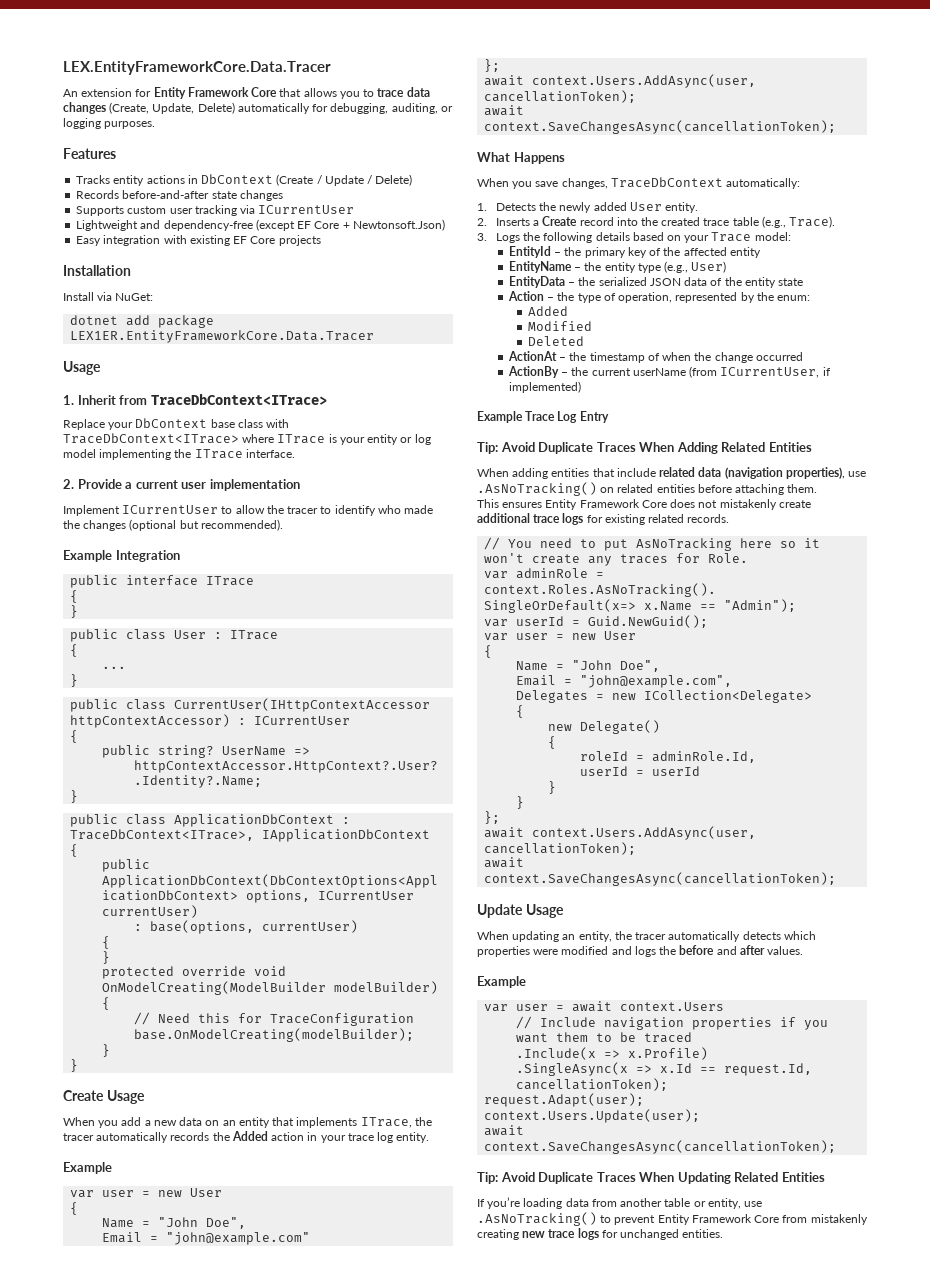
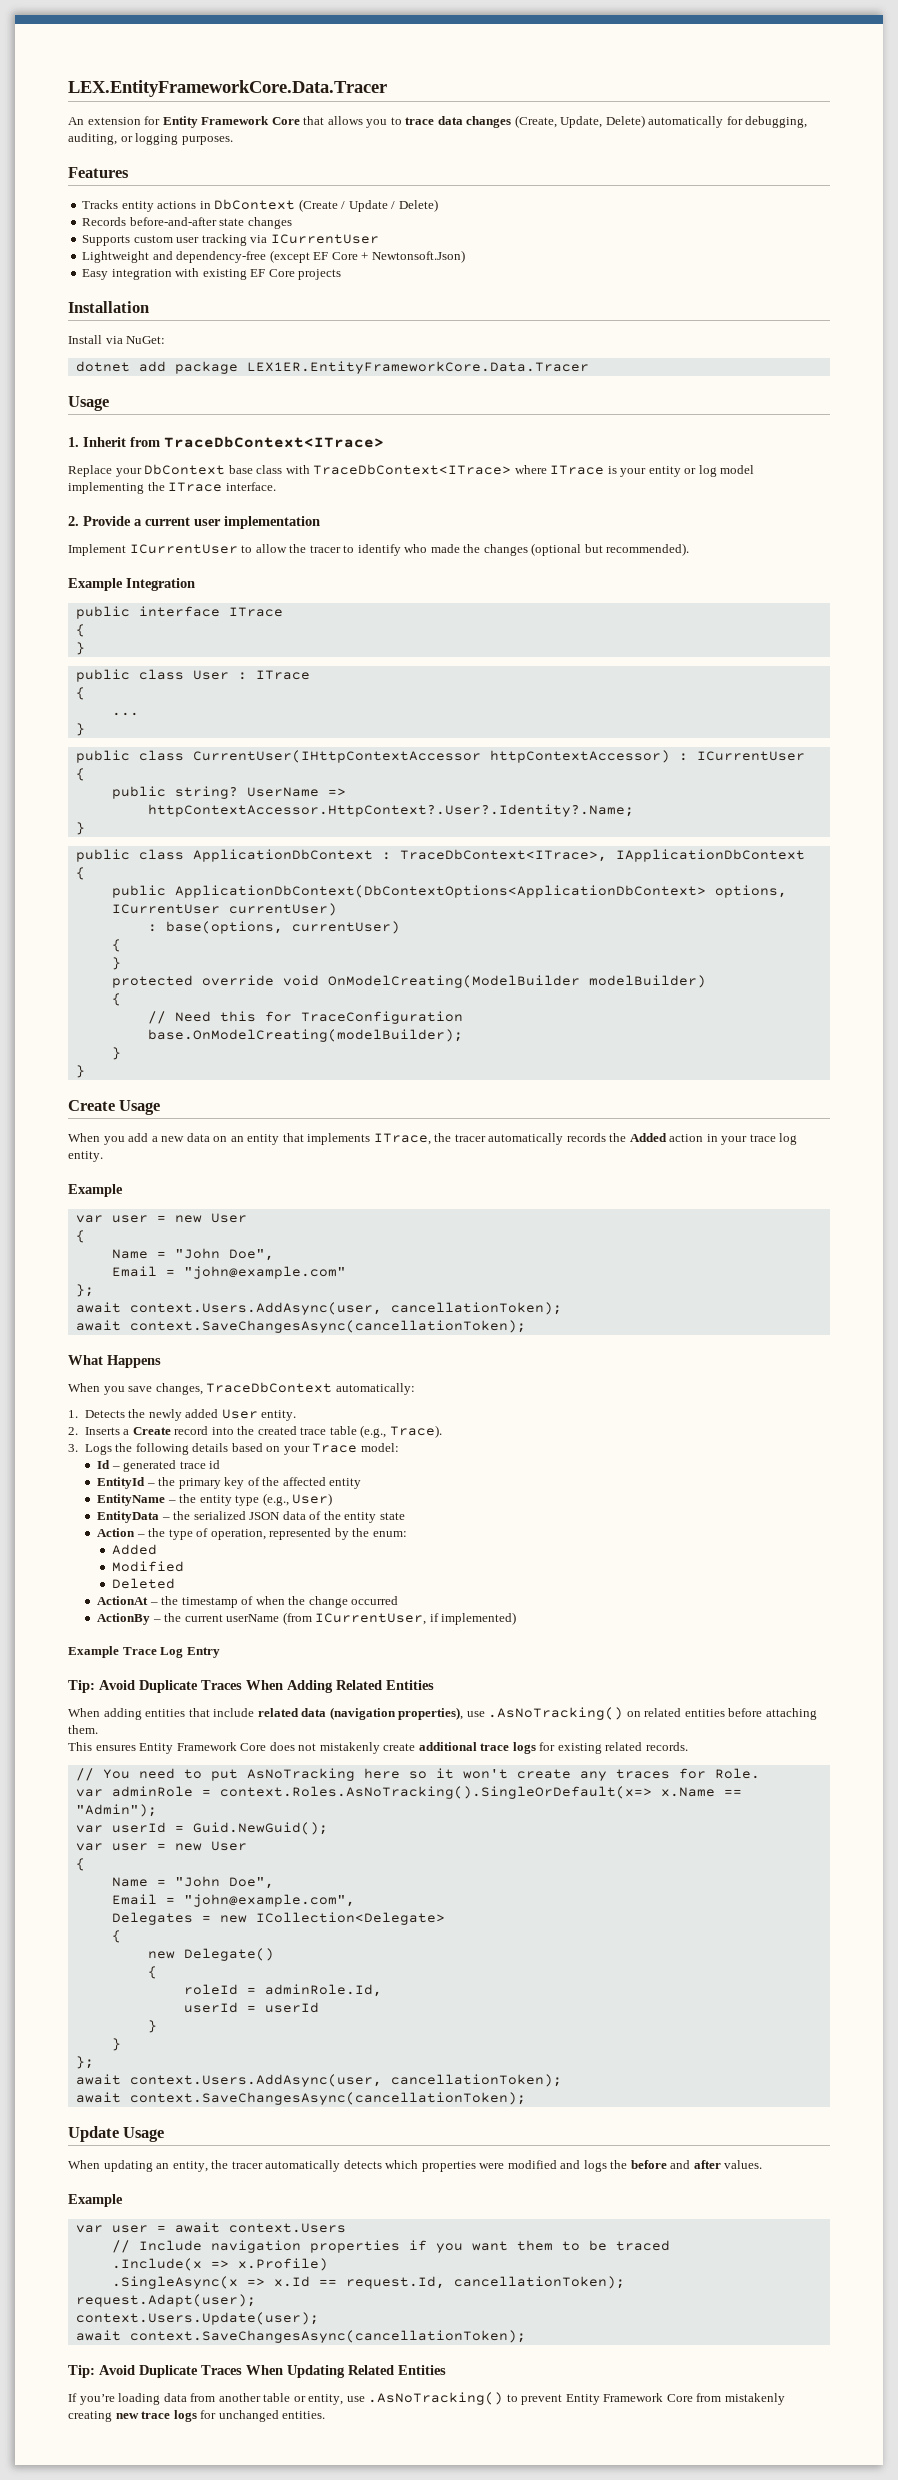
(791, 236) none -> [97,1460,221,1472] // Id – generated trace id

